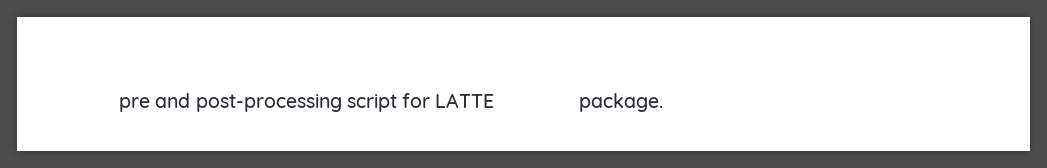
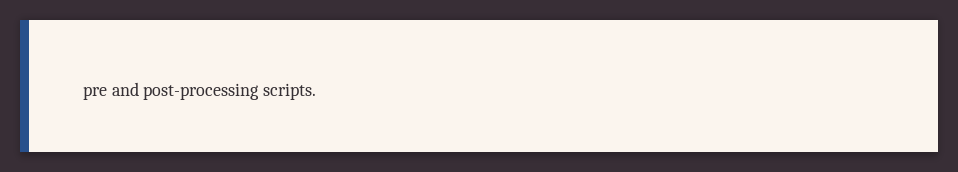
[346,93,663,112] script for LATTE package. -> [263,83,317,100] scripts.

